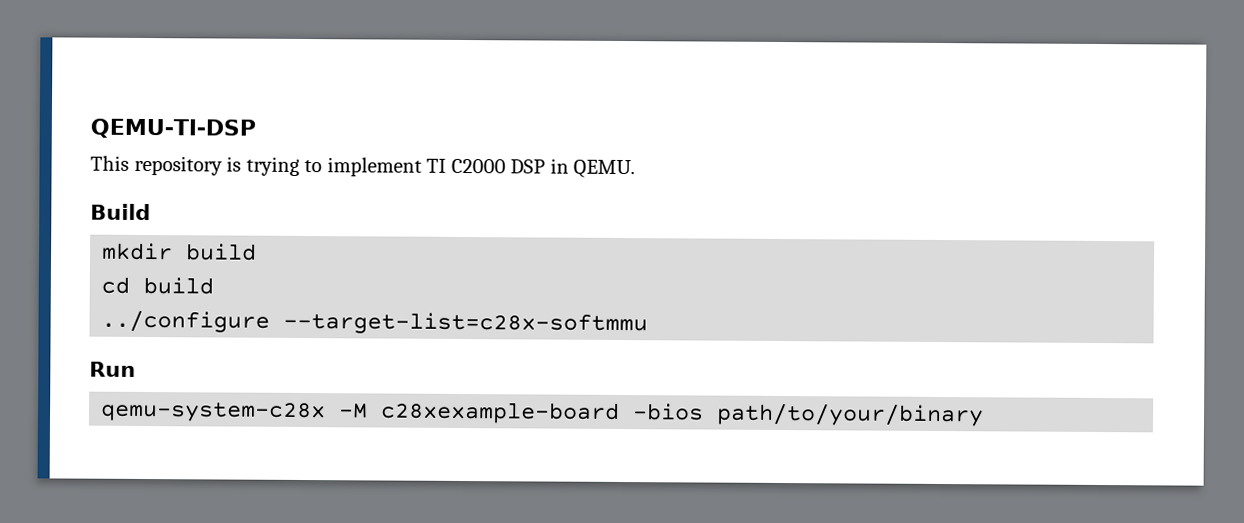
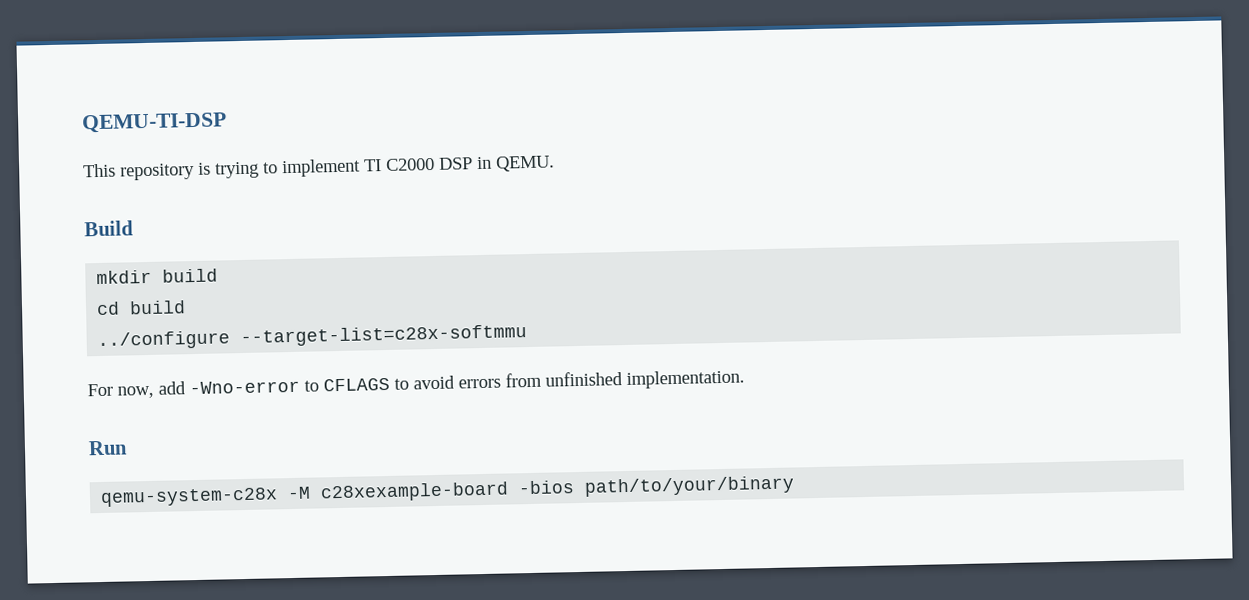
(649, 323) none -> [87,369,745,399] // For now, add -Wno-error to CFLAGS to avoid errors from unfinished implementation.

